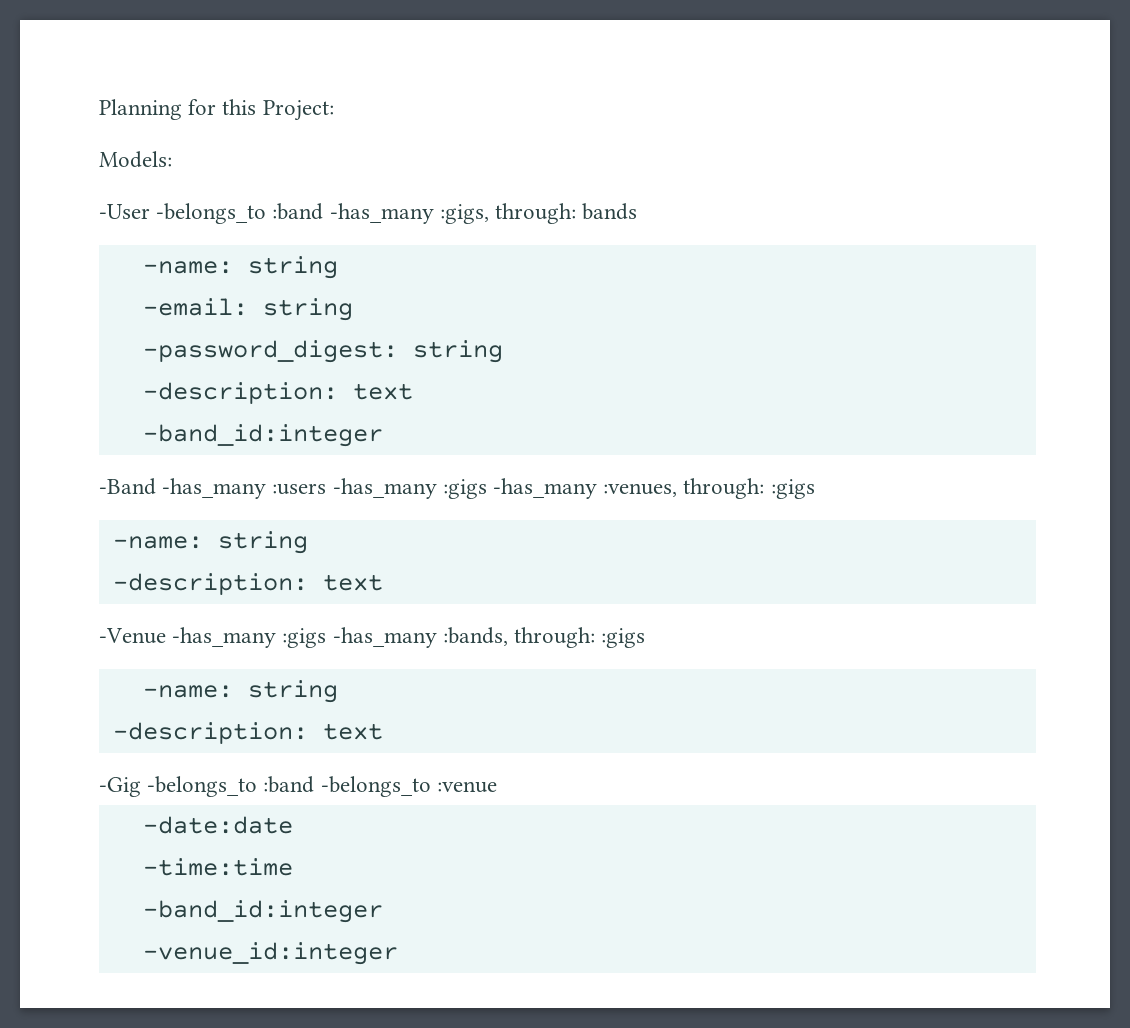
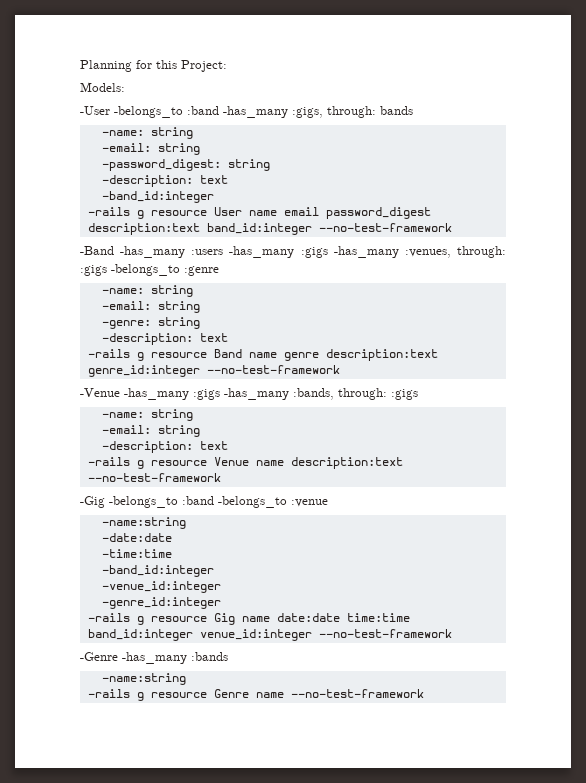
(383, 435) none -> [87,207,431,219] [87,223,452,235] // -rails g resource User name email password_digest description:text band_id:integer --no-test-framework
[112,531,308,554] [112,573,383,595] // -name: string // -description: text -> [111,264,219,276] [101,285,193,297] [101,301,200,313] [101,317,200,329] [101,333,228,345] [87,349,438,361] [87,365,340,377] -belongs_to :genre // -name: string // -email: string // -genre: string // -description: text // -rails g resource Band name genre description:text genre_id:integer --no-test-framework
[112,722,383,744] // -description: text -> [101,425,200,437] [101,441,228,453] [87,457,403,469] [87,473,221,482] // -email: string // -description: text // -rails g resource Venue name description:text --no-test-framework
(497, 787) none -> [101,517,186,529] // -name:string
(398, 953) none -> [101,597,221,609] [87,613,410,625] [87,629,452,641] [80,652,228,664] [101,673,186,685] [87,689,424,701] // -genre_id:integer // -rails g resource Gig name date:date time:time band_id:integer venue_id:integer --no-test-framework // -Genre -has_many :bands // -name:string // -rails g resource Genre name --no-test-framework

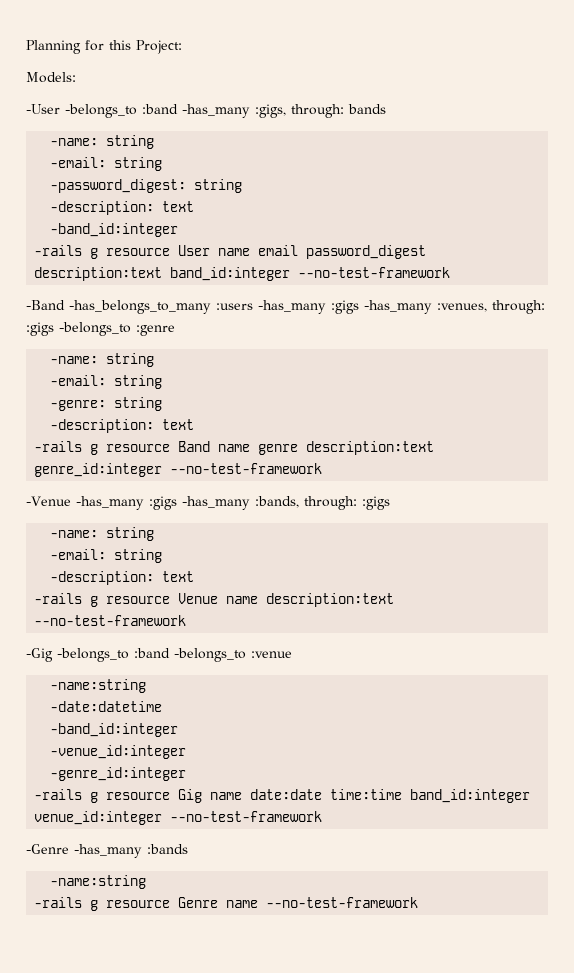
[120,246,186,258] -has_many -> [69,300,211,314] -has_belongs_to_many
[101,533,172,542] [101,549,172,558] -date:date // -time:time -> [50,701,163,712] -date:datetime

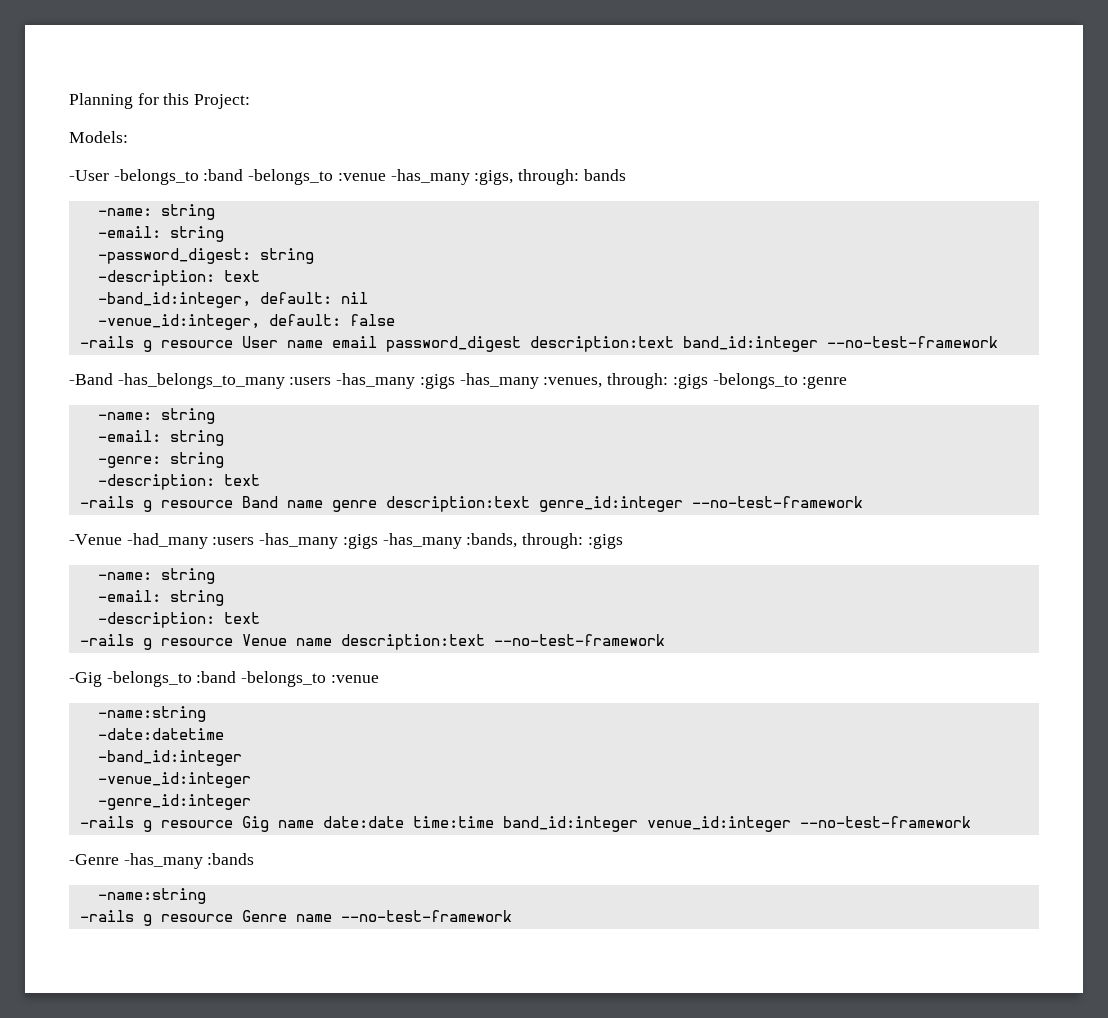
(178, 109) none -> [248,169,386,185] -belongs_to :venue
[50,223,179,237] -band_id:integer -> [97,292,368,308] [97,314,395,330] -band_id:integer, default: nil // -venue_id:integer, default: false
(71, 501) none -> [126,533,255,549] -had_many :users

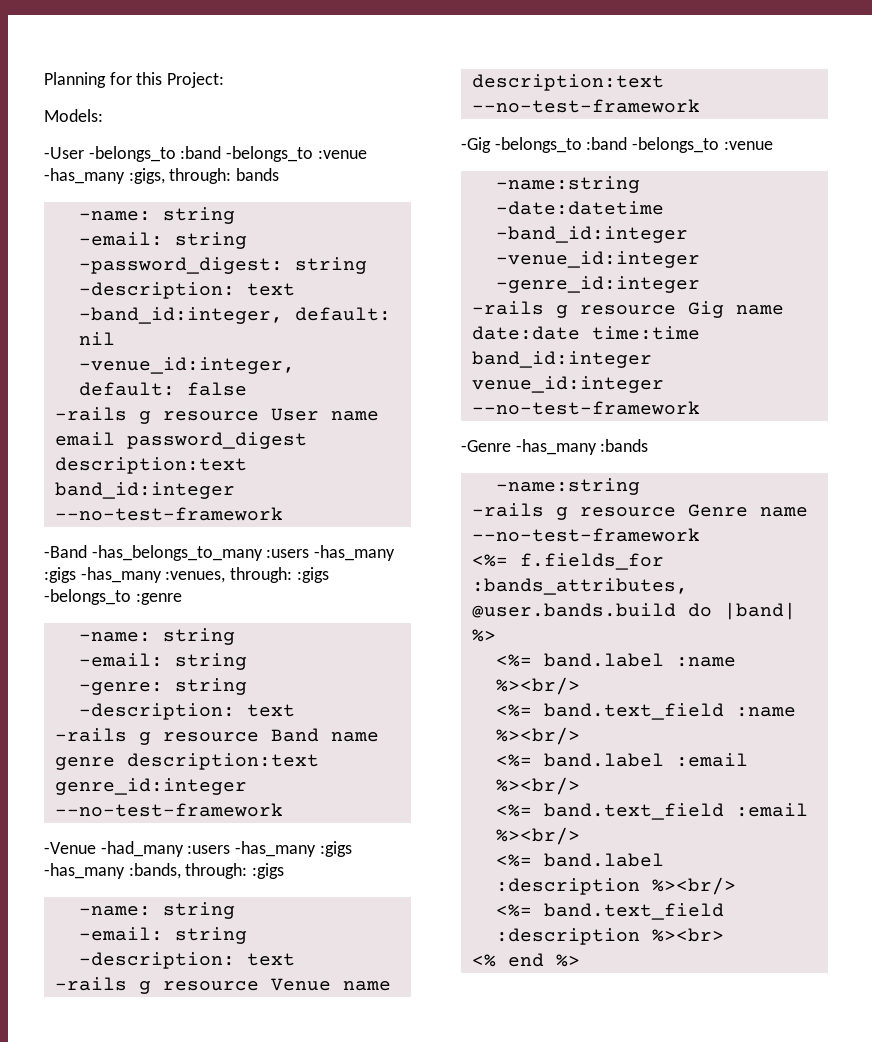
(512, 916) none -> [471,553,664,570] [471,578,688,595] [471,602,796,620] [471,629,496,642] [495,653,736,667] [495,677,580,695] [495,703,796,720] [495,727,580,745] [495,753,748,767] [495,777,580,795] [495,803,808,820] [495,827,580,845] [495,853,664,867] [495,877,736,895] [495,903,724,920] [495,928,724,945] [471,953,580,967] // <%= f.fields_for :bands_attributes, @user.bands.build do |band| %> // <%= band.label :name %><br/> // <%= band.text_field :name %><br/> // <%= band.label :email %><br/> // <%= band.text_field :email %><br/> // <%= band.label :description %><br/> // <%= band.text_field :description %><br> // <% end %>

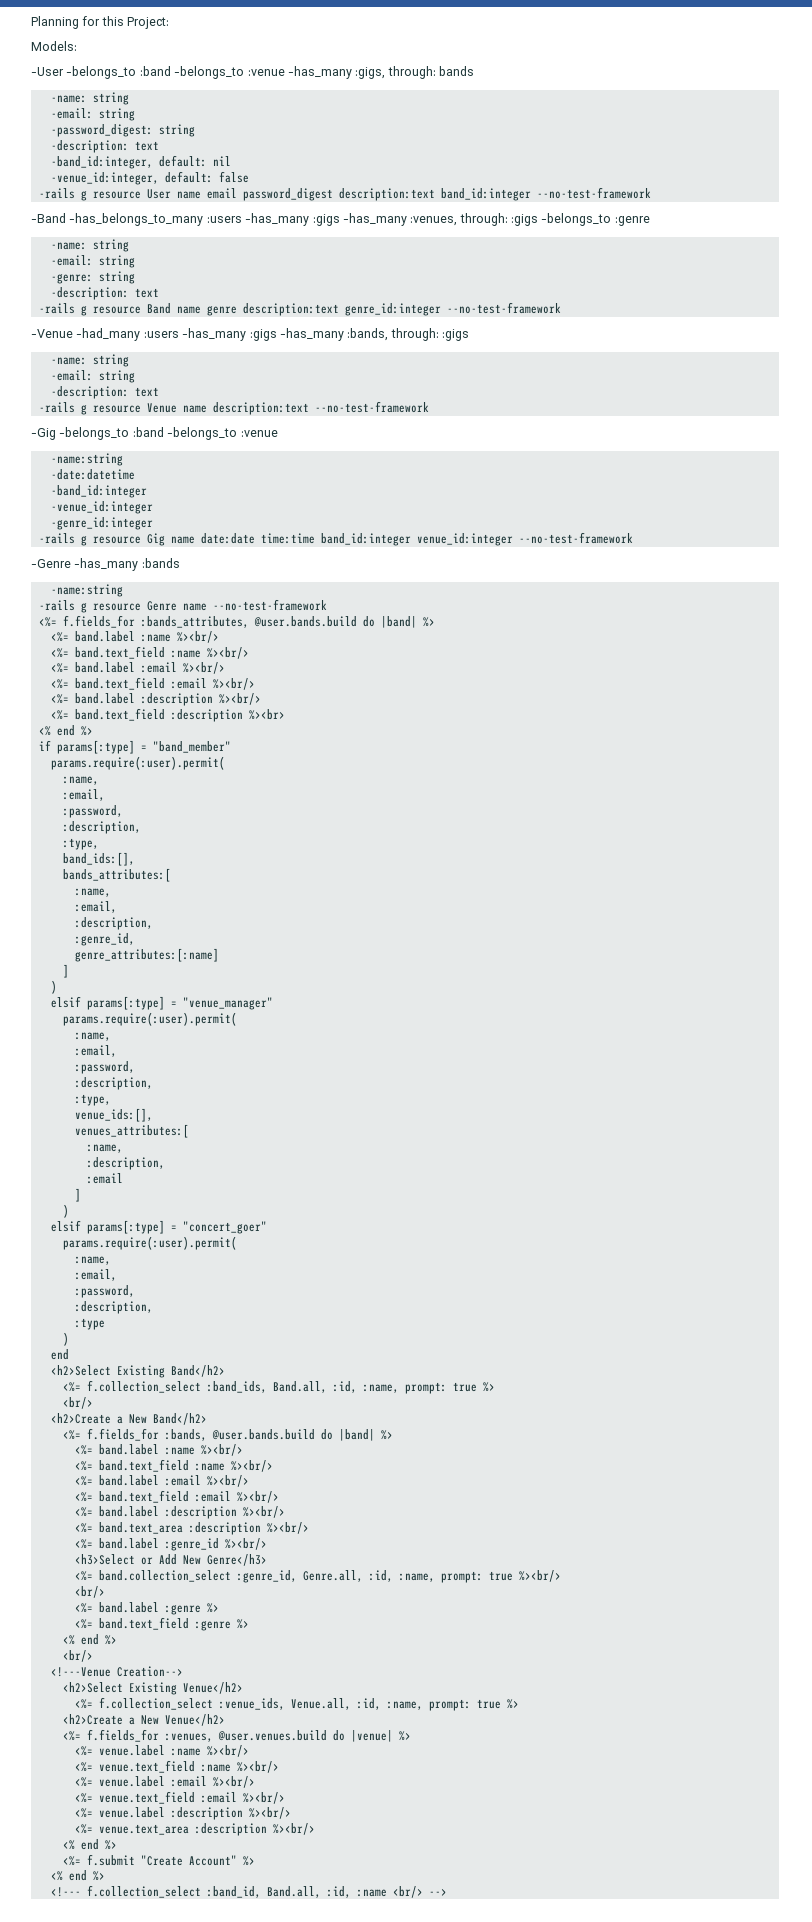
(580, 960) none -> [38,740,231,754] [50,756,225,770] [62,776,99,785] [62,789,105,801] [62,805,123,818] [62,821,141,834] [62,838,99,850] [62,852,135,866] [62,868,171,882] [74,888,111,897] [74,901,117,913] [74,917,153,930] [74,933,135,946] [74,948,219,962] [62,964,69,978] [50,980,57,994] [50,996,273,1010] [62,1012,237,1026] [74,1032,111,1041] [74,1045,117,1057] [74,1061,135,1074] [74,1077,153,1090] [74,1094,111,1106] [74,1108,153,1122] [74,1124,189,1138] [86,1144,123,1153] [86,1157,165,1170] [86,1173,123,1184] [74,1188,81,1202] [62,1204,69,1218] [50,1220,267,1234] [62,1236,237,1250] [74,1256,111,1265] [74,1269,117,1281] [74,1285,135,1298] [74,1301,153,1314] [74,1318,105,1330] [62,1332,69,1346] [50,1349,69,1360] [50,1365,225,1378] [62,1380,495,1394] [62,1397,93,1409] [50,1413,207,1425] [62,1428,393,1441] [74,1444,243,1456] [74,1459,273,1472] [74,1475,249,1487] [74,1490,279,1503] [74,1506,285,1519] [74,1522,309,1535] [74,1538,267,1551] [74,1554,267,1566] [74,1570,561,1583] [74,1586,105,1598] [74,1602,219,1615] [74,1617,249,1631] [62,1634,117,1645] [62,1650,93,1662] [50,1666,183,1677] [62,1682,243,1695] [74,1697,519,1711] [62,1714,225,1726] [62,1729,411,1742] [74,1745,249,1757] [74,1760,279,1773] [74,1776,255,1788] [74,1791,285,1804] [74,1807,291,1820] [74,1823,315,1836] [62,1839,117,1850] [62,1854,255,1866] [50,1870,105,1881] [50,1885,447,1898] // if params[:type] = "band_member" // params.require(:user).permit( // :name, // :email, // :password, // :description, // :type, // band_ids:[], // bands_attributes:[ // :name, // :email, // :description, // :genre_id, // genre_attributes:[:name] // ] // ) // elsif params[:type] = "venue_manager" // params.require(:user).permit( // :name, // :email, // :password, // :description, // :type, // venue_ids:[], // venues_attributes:[ // :name, // :description, // :email // ] // ) // elsif params[:type] = "concert_goer" // params.require(:user).permit( // :name, // :email, // :password, // :description, // :type // ) // end // <h2>Select Existing Band</h2> // <%= f.collection_select :band_ids, Band.all, :id, :name, prompt: true %> // <br/> // <h2>Create a New Band</h2> // <%= f.fields_for :bands, @user.bands.build do |band| %> // <%= band.label :name %><br/> // <%= band.text_field :name %><br/> // <%= band.label :email %><br/> // <%= band.text_field :email %><br/> // <%= band.label :description %><br/> // <%= band.text_area :description %><br/> // <%= band.label :genre_id %><br/> // <h3>Select or Add New Genre</h3> // <%= band.collection_select :genre_id, Genre.all, :id, :name, prompt: true %><br/> // <br/> // <%= band.label :genre %> // <%= band.text_field :genre %> // <% end %> // <br/> // <!---Venue Creation--> // <h2>Select Existing Venue</h2> // <%= f.collection_select :venue_ids, Venue.all, :id, :name, prompt: true %> // <h2>Create a New Venue</h2> // <%= f.fields_for :venues, @user.venues.build do |venue| %> // <%= venue.label :name %><br/> // <%= venue.text_field :name %><br/> // <%= venue.label :email %><br/> // <%= venue.text_field :email %><br/> // <%= venue.label :description %><br/> // <%= venue.text_area :description %><br/> // <% end %> // <%= f.submit "Create Account" %> // <% end %> // <!--- f.collection_select :band_id, Band.all, :id, :name <br/> -->

